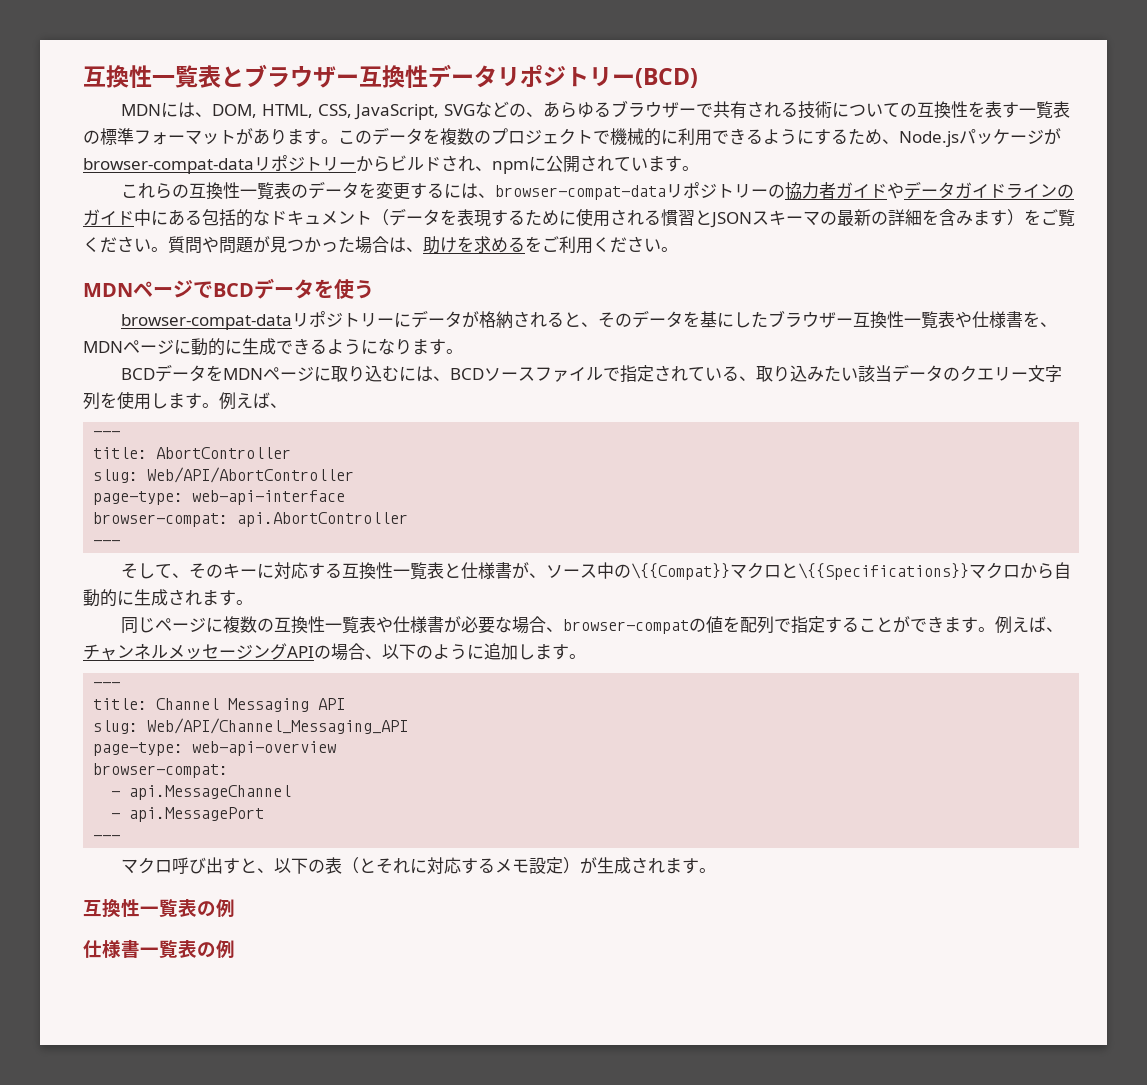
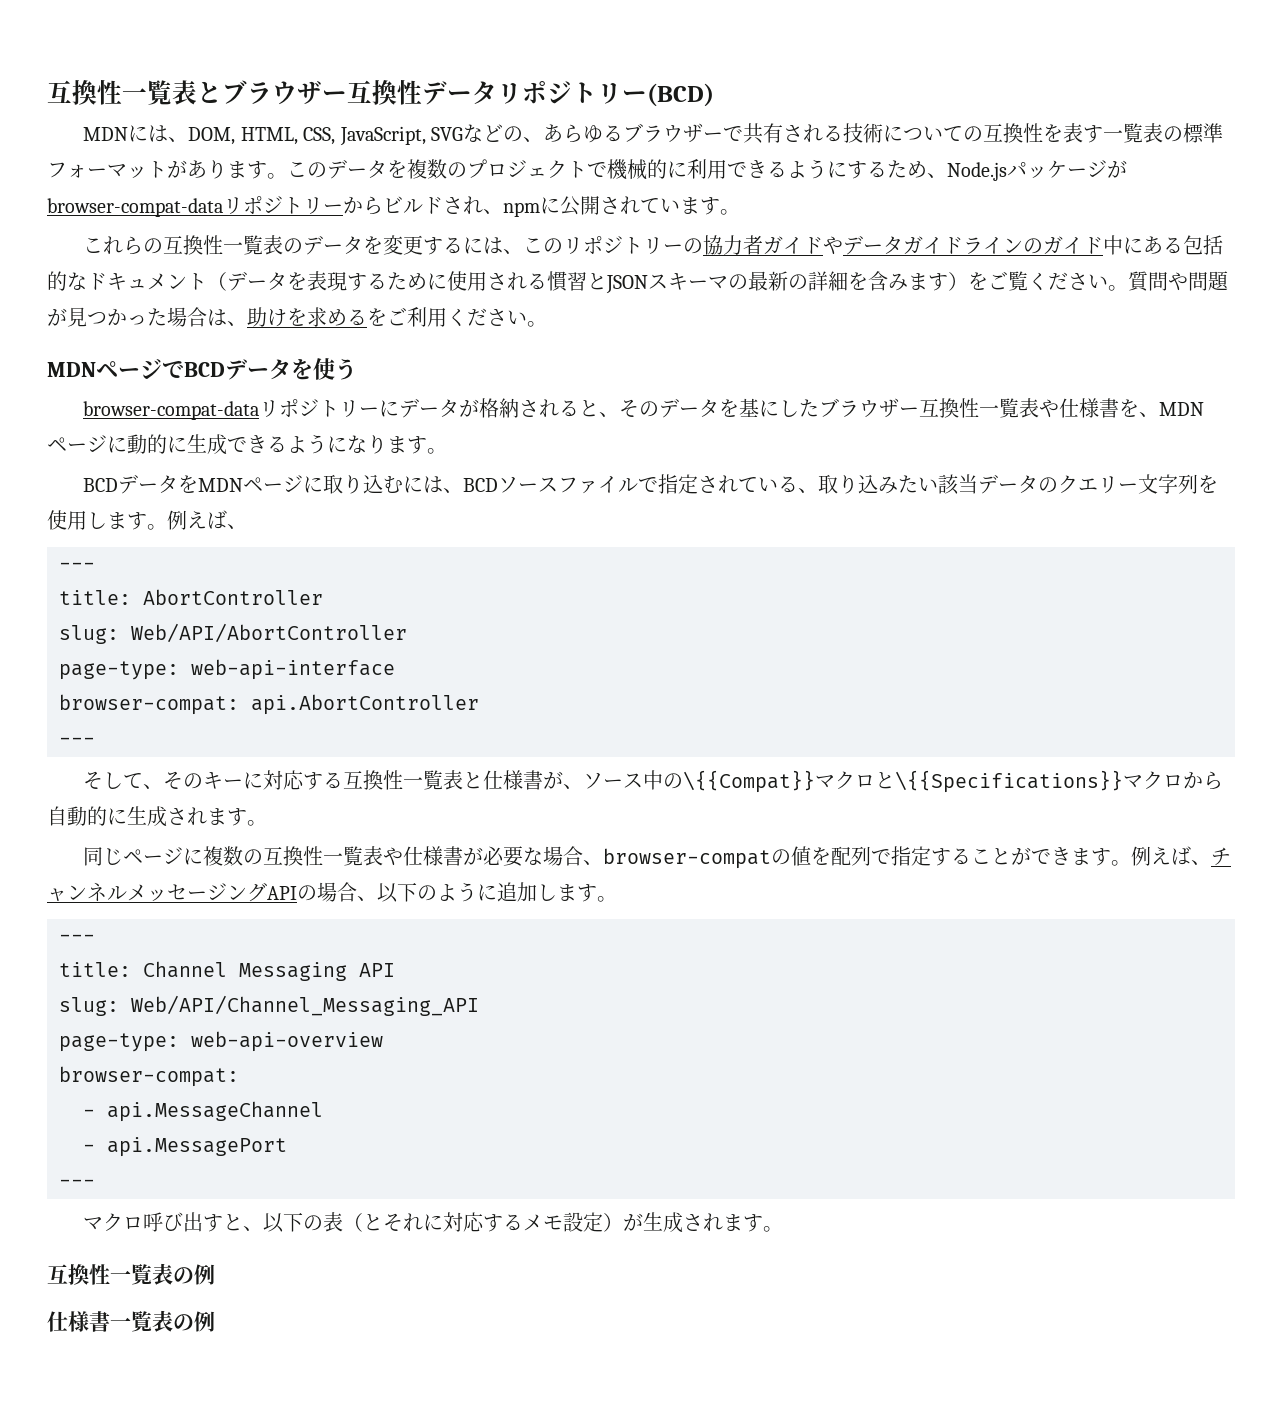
[495,185,667,200] browser-compat-data -> [523,237,564,254] この

